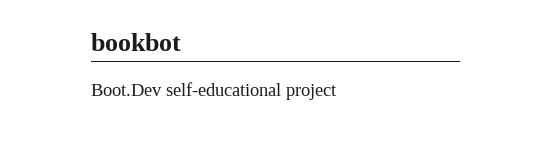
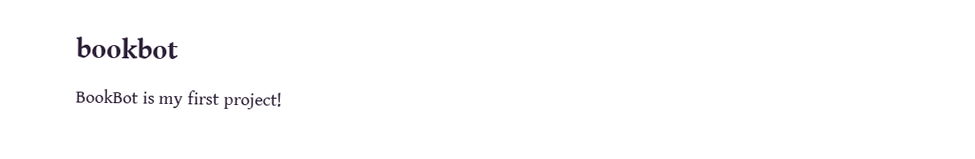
[91,82,337,100] Boot.Dev self-educational project -> [75,88,282,110] BookBot is my first project!

